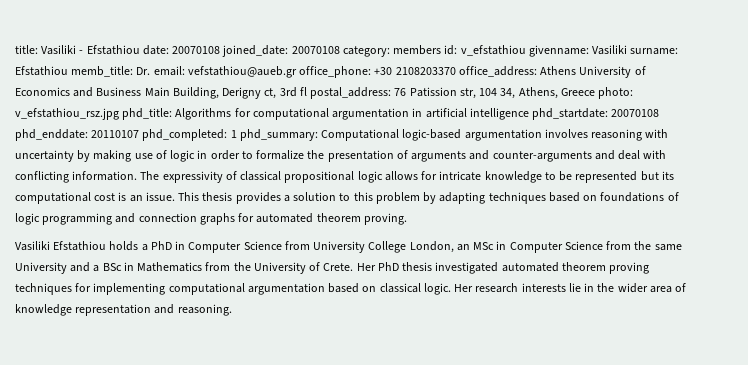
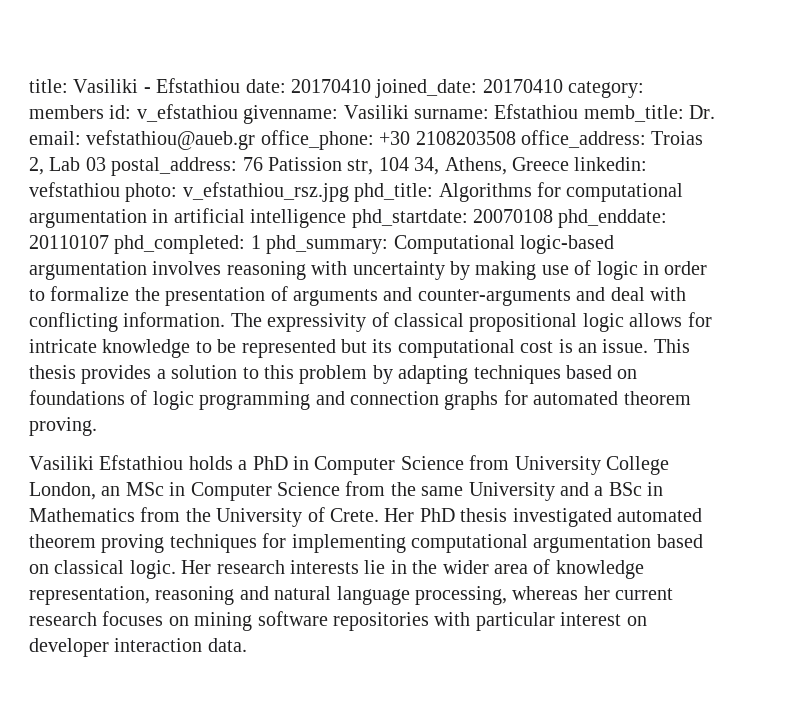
[172,45,340,57] 20070108 joined_date: 20070108 -> [291,79,563,98] 20170410 joined_date: 20170410
[395,66,646,78] [15,87,307,99] 2108203370 office_address: Athens University of Economics and Business Main Building, Derigny ct, 3rd fl -> [415,130,704,148] [29,157,106,175] 2108203508 office_address: Troias 2, Lab 03
(595, 92) none -> [574,157,648,171] [29,182,120,197] linkedin: vefstathiou
[75,304,232,316] representation and reasoning. -> [29,586,674,605] [29,611,647,631] [29,638,247,657] representation, reasoning and natural language processing, whereas her current research focuses on mining software repositories with particular interest on developer interaction data.

